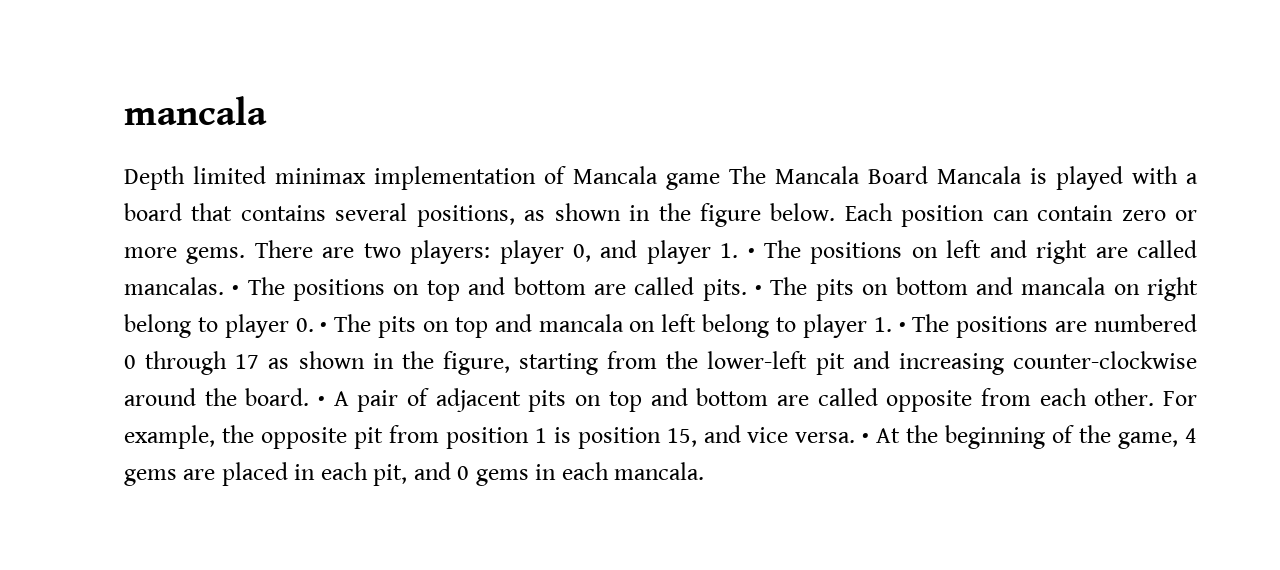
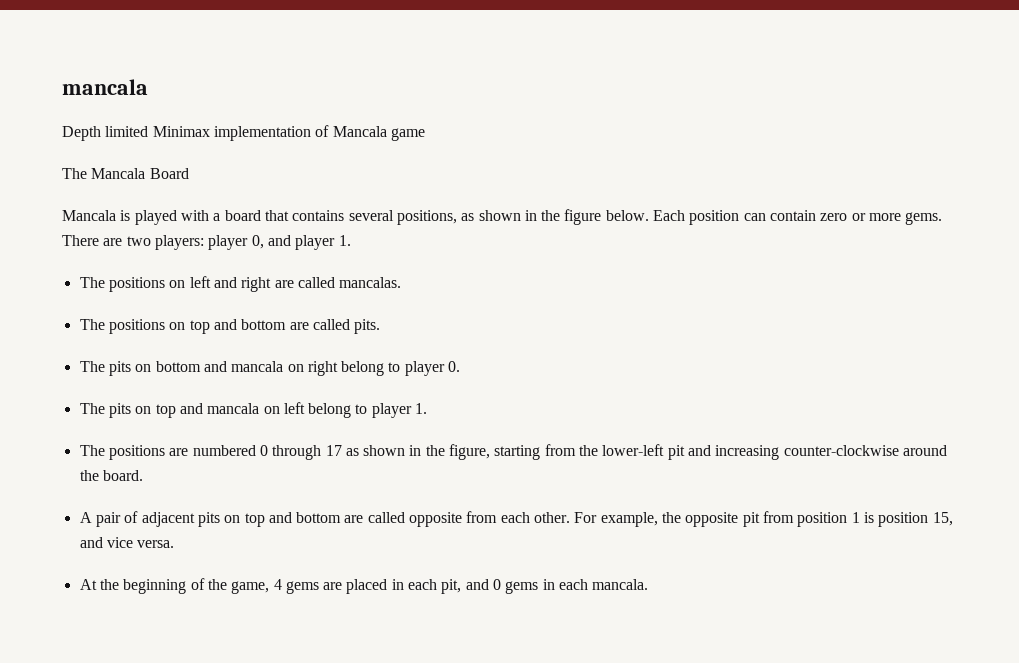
[275,168,366,184] minimax -> [152,126,210,137] Minimax
(720, 181) none -> (425, 134) //
(928, 175) none -> (189, 173) //
[747,248,755,258] • -> (351, 240) //
[232,285,240,295] • -> (402, 282) //
[755,285,763,295] • -> (381, 326) //
[320,322,328,332] • -> (461, 366) //
[898,322,906,332] • -> (428, 408) //
[318,396,326,406] • -> (143, 475) //
[862,433,870,443] • -> (175, 544) //

